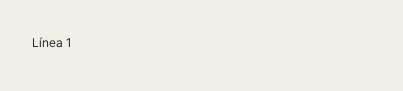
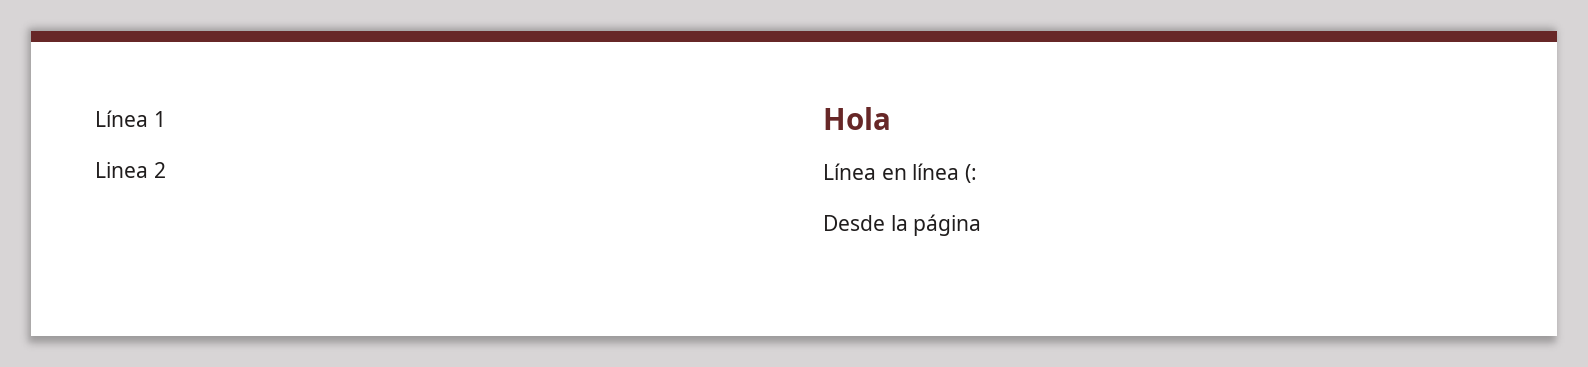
(72, 42) none -> [95,162,166,178] [823,107,891,130] [823,163,978,183] [823,214,982,236] // Linea 2 // Hola // Línea en línea (: // Desde la página

